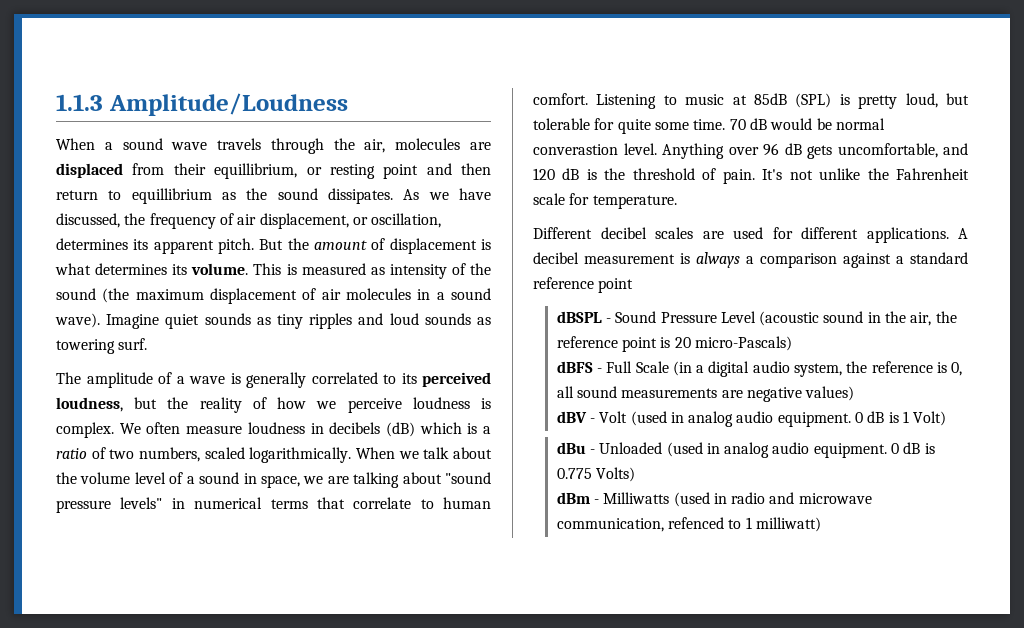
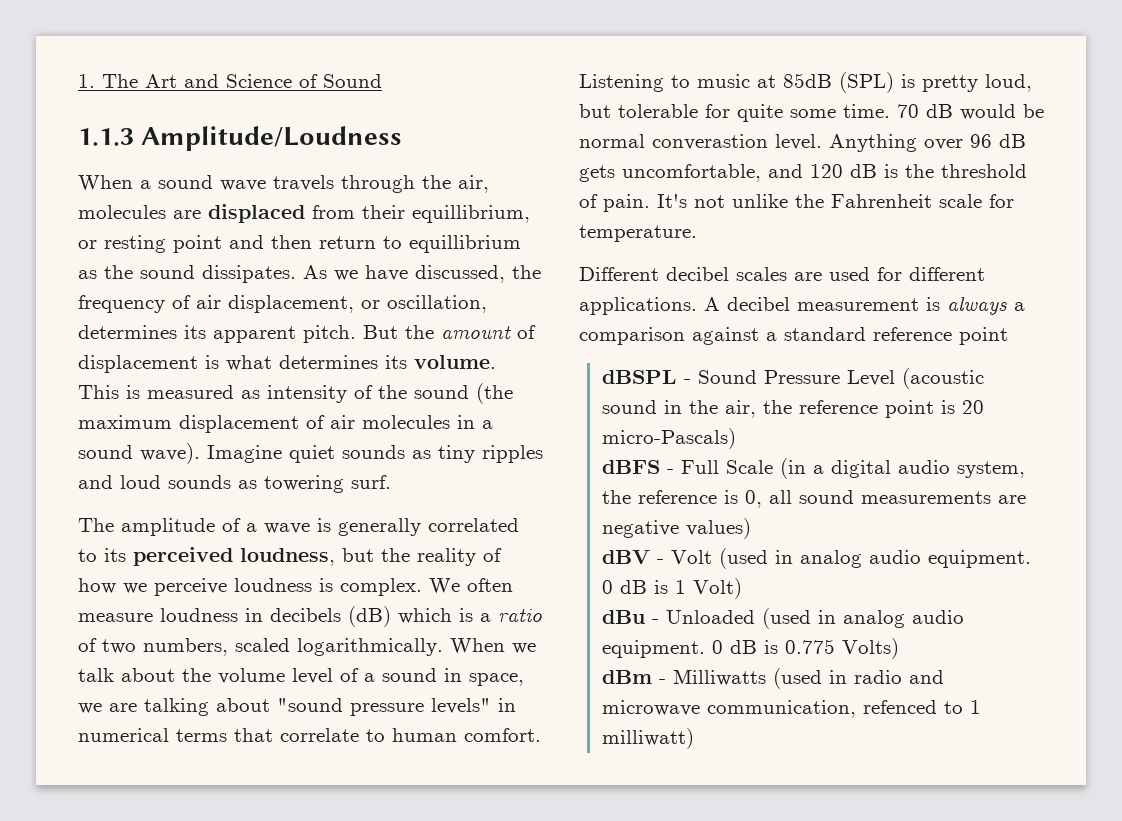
(56, 102) none -> [78,74,382,88] 1. The Art and Science of Sound //

